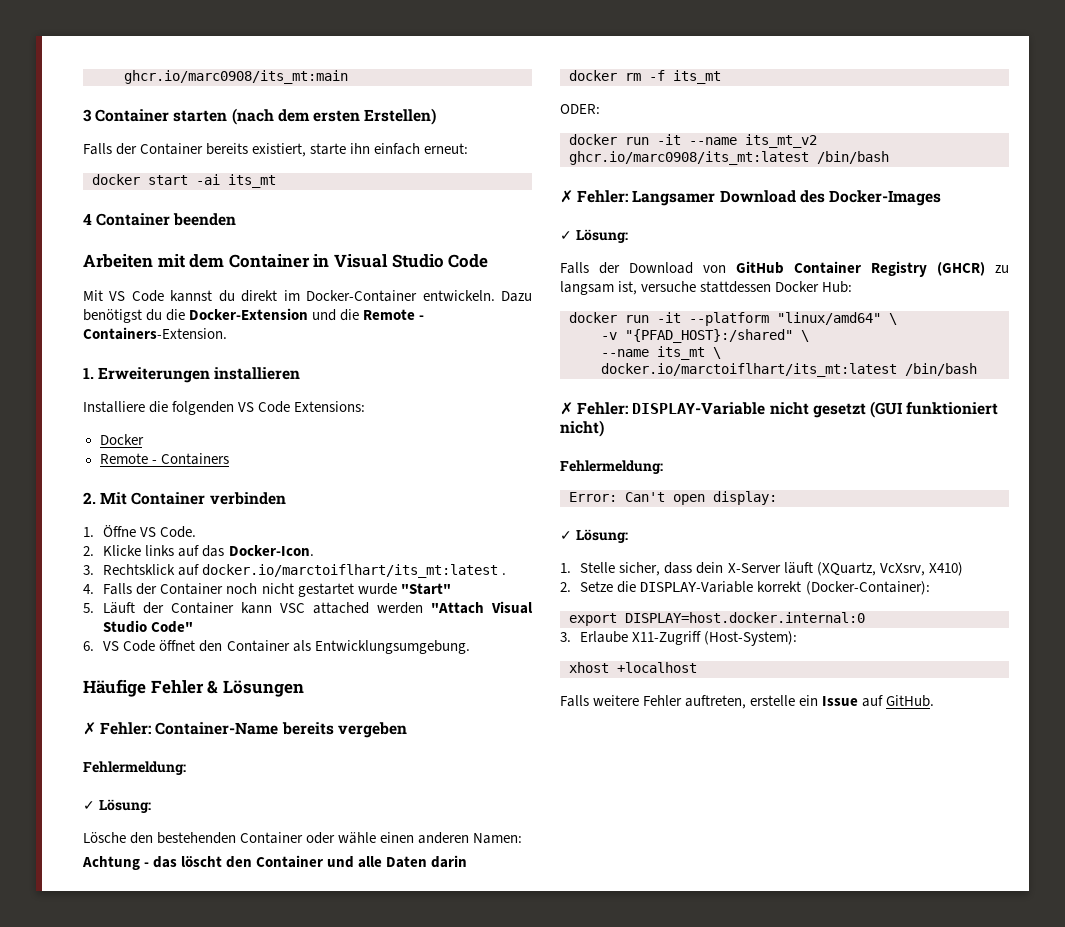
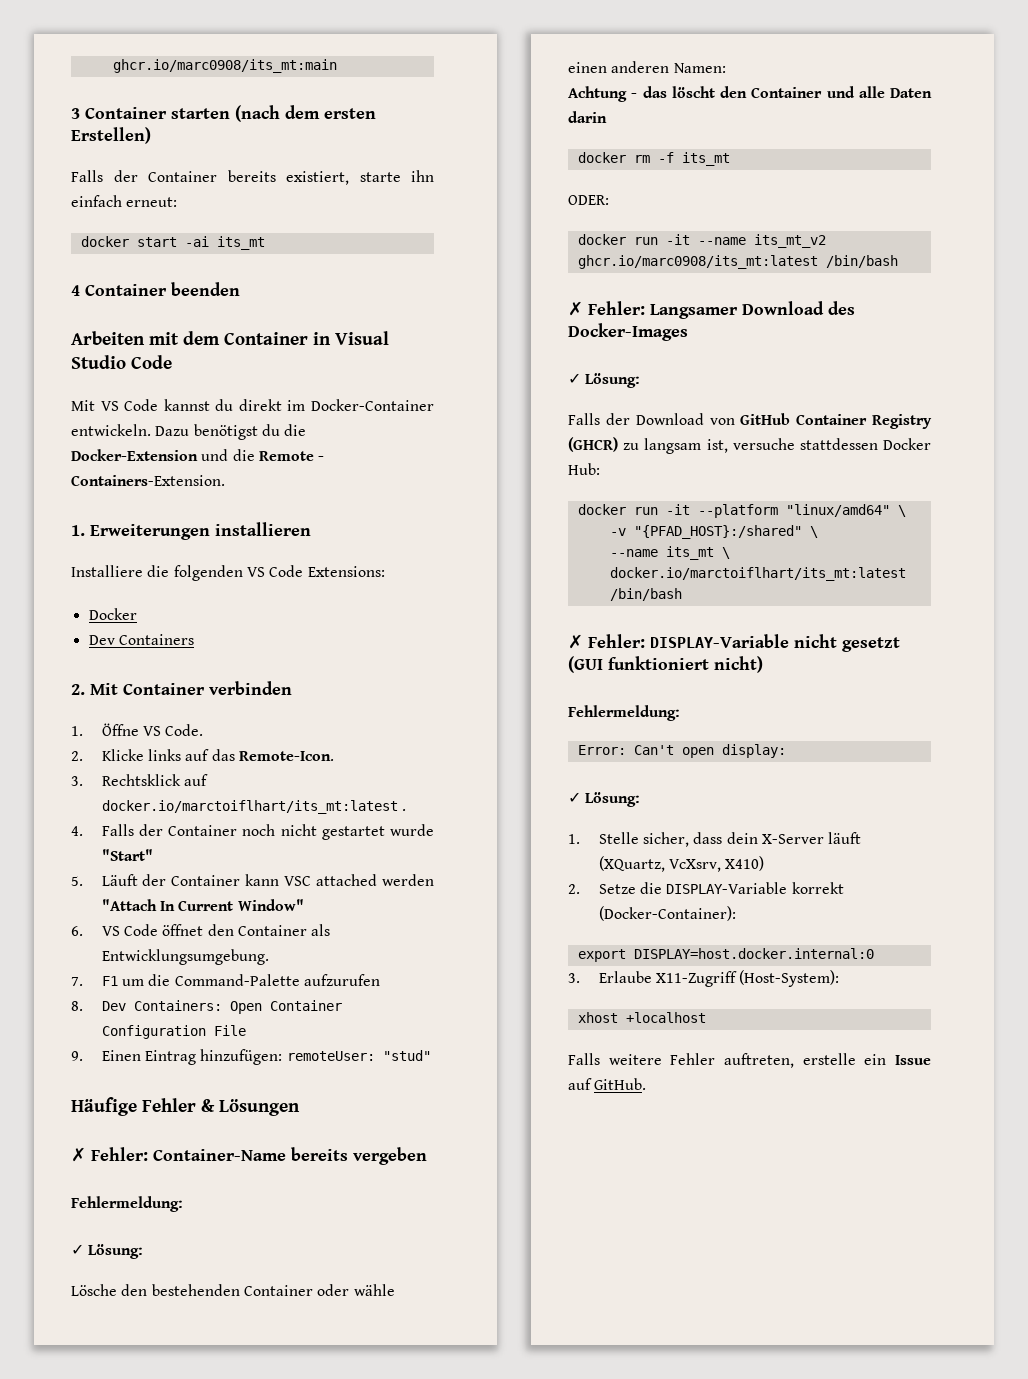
[99,453,157,464] Remote - -> [88,635,115,645] Dev
[228,545,314,556] Docker-Icon. -> [238,751,334,761] Remote-Icon.
[491,601,533,614] [103,620,194,633] Visual Studio Code" -> [159,899,304,911] In Current Window"
(470, 647) none -> [71,974,380,986] [71,1000,342,1014] [101,1025,246,1039] [71,1049,431,1065] // 7. F1 um die Command-Palette aufzurufen // 8. Dev Containers: Open Container Configuration File // 9. Einen Eintrag hinzufügen: remoteUser: "stud"

